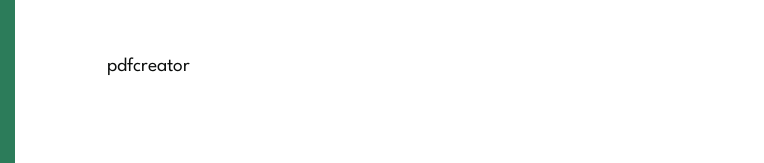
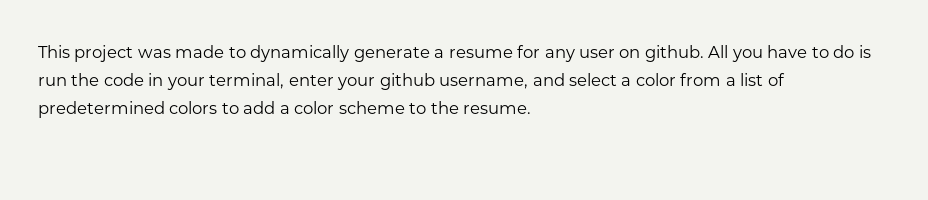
[107,57,190,76] pdfcreator -> [38,45,871,62] [38,73,785,90] [38,101,532,118] This project was made to dynamically generate a resume for any user on github. All you have to do is run the code in your terminal, enter your github username, and select a color from a list of predetermined colors to add a color scheme to the resume.

